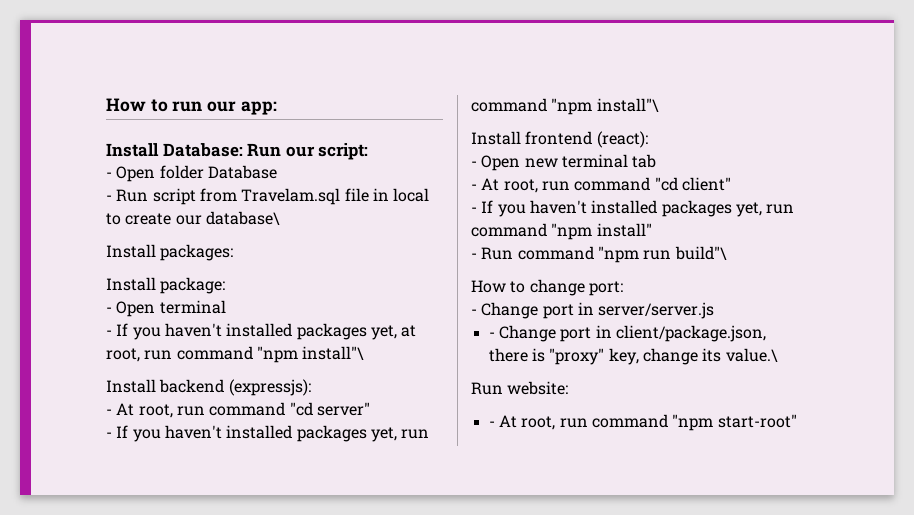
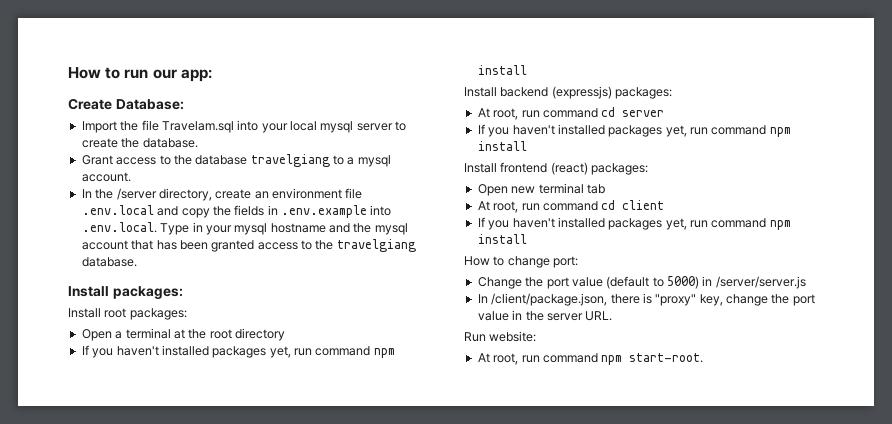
[106,143,159,157] Install -> [68,98,112,110] Create
[247,143,369,160] [106,165,277,182] [106,188,430,205] [106,211,280,225] [106,244,234,261] [106,277,226,294] [106,300,226,317] [106,323,417,340] [106,346,365,363] [106,379,311,396] [106,402,370,418] [106,425,430,442] [471,98,659,115] [471,131,648,148] [471,154,657,171] [471,177,731,193] [471,200,795,217] [471,223,652,240] [471,246,727,263] [471,279,623,296] [471,302,715,319] [488,325,766,342] Run our script: // - Open folder Database // - Run script from Travelam.sql file in local to create our database\ // Install packages: // Install package: // - Open terminal // - If you haven't installed packages yet, at root, run command "npm install"\ // Install backend (expressjs): // - At root, run command "cd server" // - If you haven't installed packages yet, run command "npm install"\ // Install frontend (react): // - Open new terminal tab // - At root, run command "cd client" // - If you haven't installed packages yet, run command "npm install" // - Run command "npm run build"\ // How to change port: // - Change port in server/server.js // - Change port in client/package.json, -> [81,120,407,133] [81,138,198,148] [81,154,391,167] [81,172,131,182] [81,188,363,201] [81,205,392,218] [81,222,408,235] [81,239,416,252] [81,257,137,267] [68,286,183,299] [68,308,187,320] [81,328,285,341] [81,345,395,358] [477,65,527,75] [464,86,673,99] [477,107,665,120] [477,124,791,137] [477,141,527,151] [464,162,649,175] [477,183,605,196] [477,200,665,213] [477,217,791,230] [477,234,527,244] [464,256,579,268] [477,276,806,289] [477,293,608,306] // Import the file Travelam.sql into your local mysql server to create the database. // Grant access to the database travelgiang to a mysql account. // In the /server directory, create an environment file .env.local and copy the fields in .env.example into .env.local. Type in your mysql hostname and the mysql account that has been granted access to the travelgiang database. // Install packages: // Install root packages: // Open a terminal at the root directory // If you haven't installed packages yet, run command npm install // Install backend (expressjs) packages: // At root, run command cd server // If you haven't installed packages yet, run command npm install // Install frontend (react) packages: // Open new terminal tab // At root, run command cd client // If you haven't installed packages yet, run command npm install // How to change port: // Change the port value (default to 5000) in /server/server.js // In /client/package.json,
[702,348,778,362] its value.\ -> [771,294,815,306] [477,310,613,321] the port value in the server URL.
[488,414,797,431] - At root, run command "npm start-root" -> [477,353,704,365] At root, run command npm start-root.

